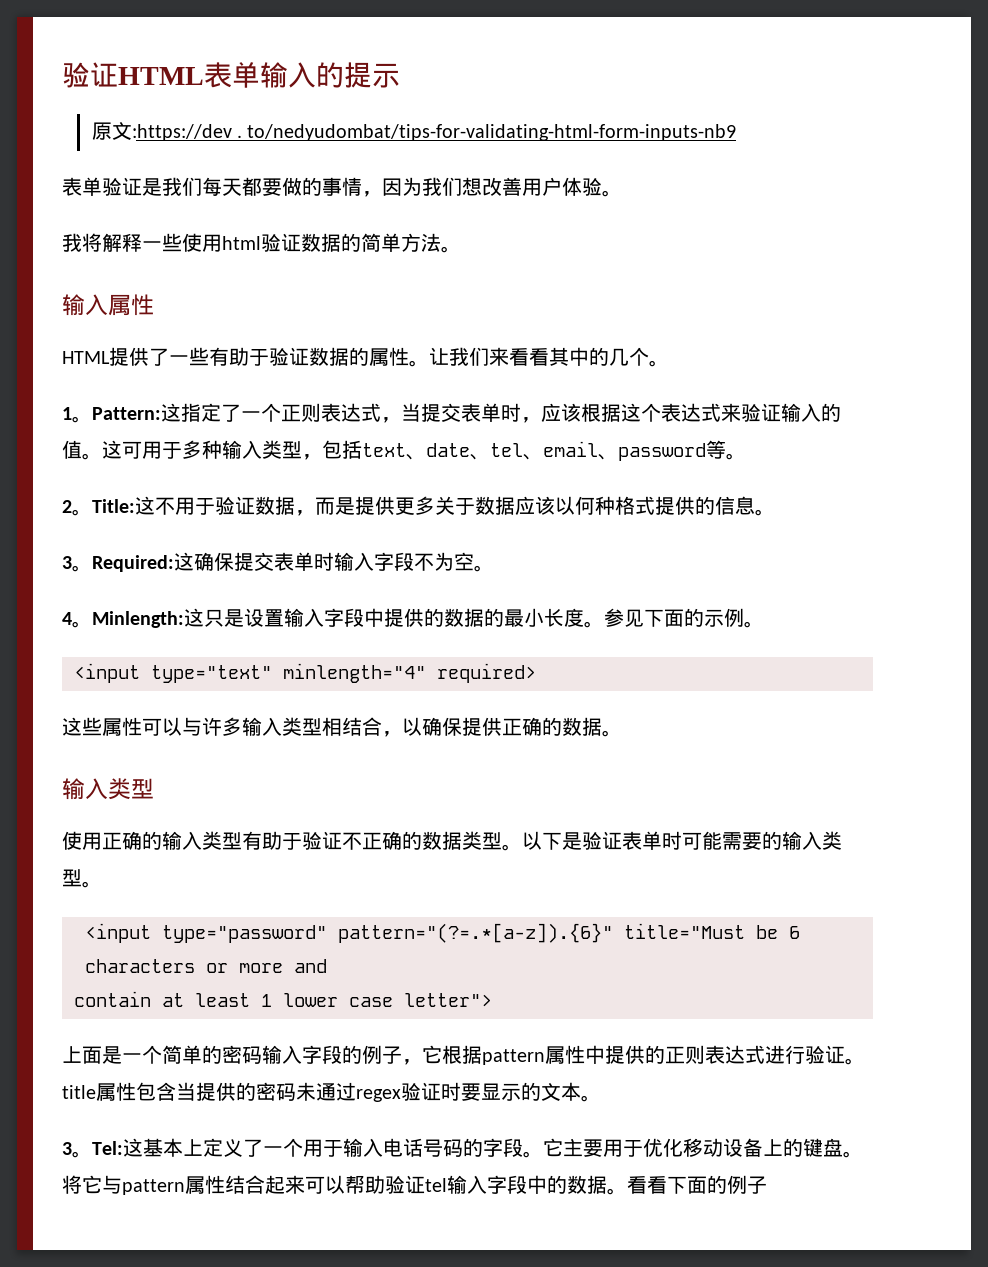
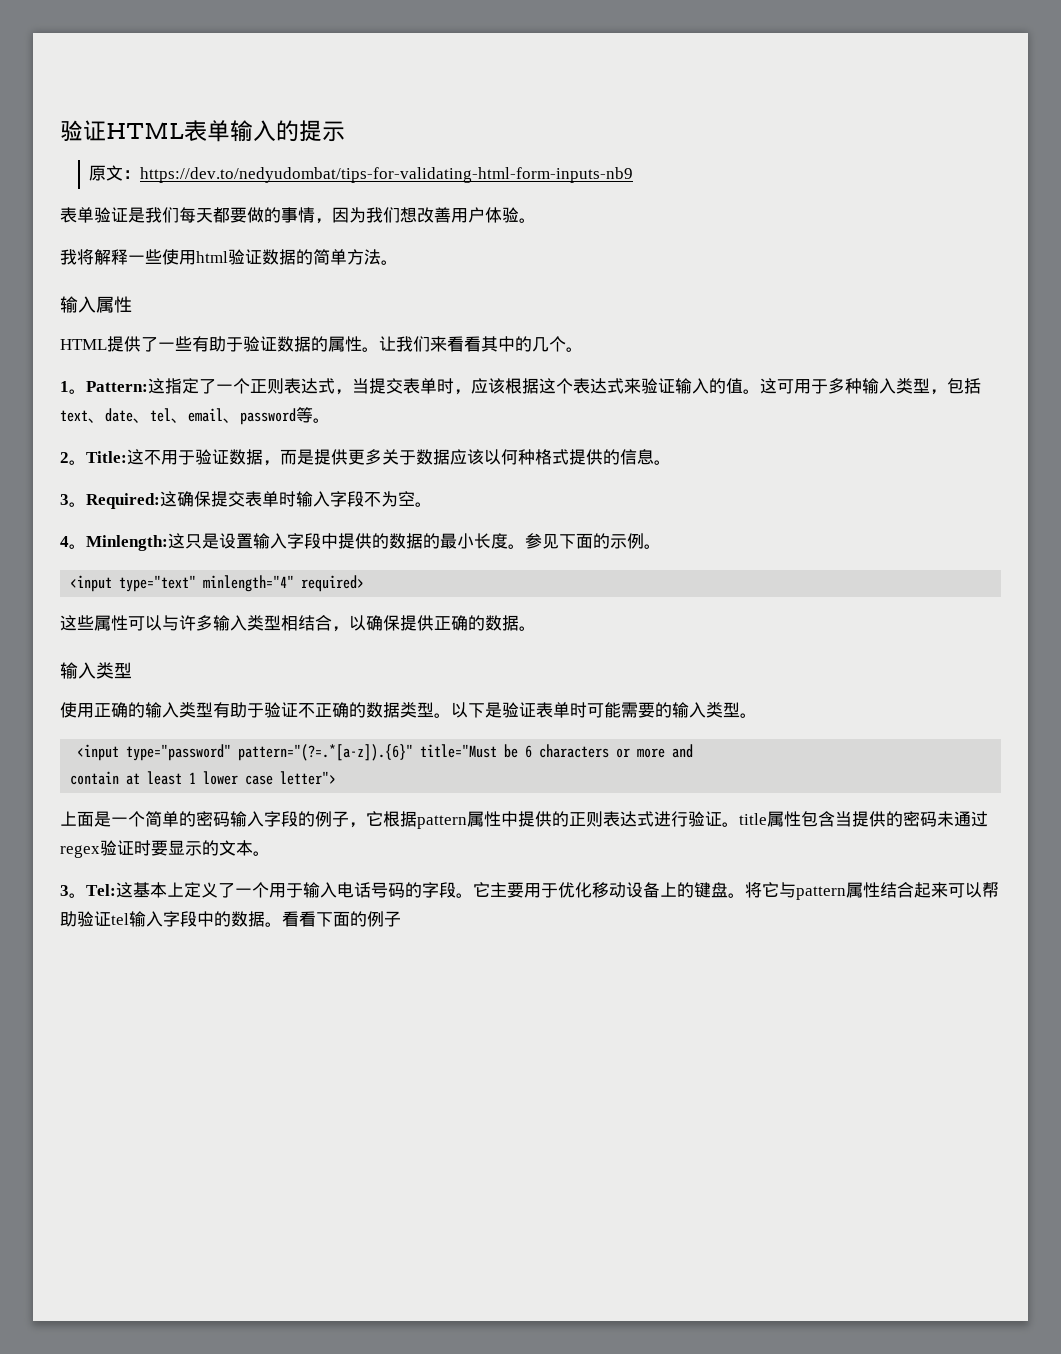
[131,124,737,141] :https://dev . to/nedyudombat/tips-for-validating-html-form-inputs-nb9 -> [123,167,634,183] ：https://dev.to/nedyudombat/tips-for-validating-html-form-inputs-nb9

